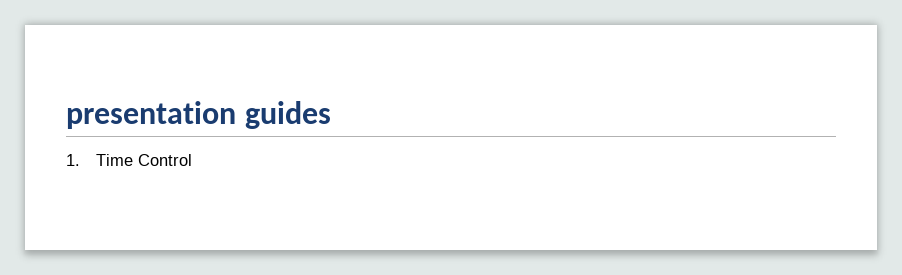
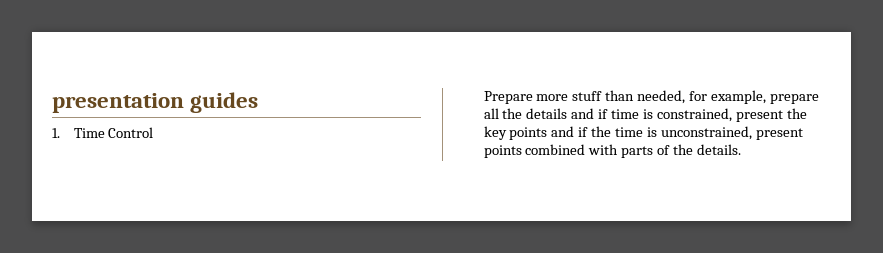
(192, 160) none -> [483,90,819,104] [483,108,807,122] [483,126,803,140] [483,144,742,158] // Prepare more stuff than needed, for example, prepare all the details and if time is constrained, present the key points and if the time is unconstrained, present points combined with parts of the details.

